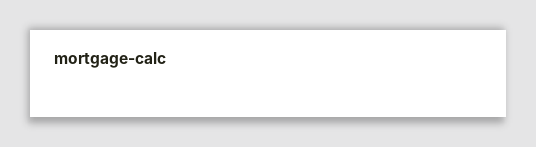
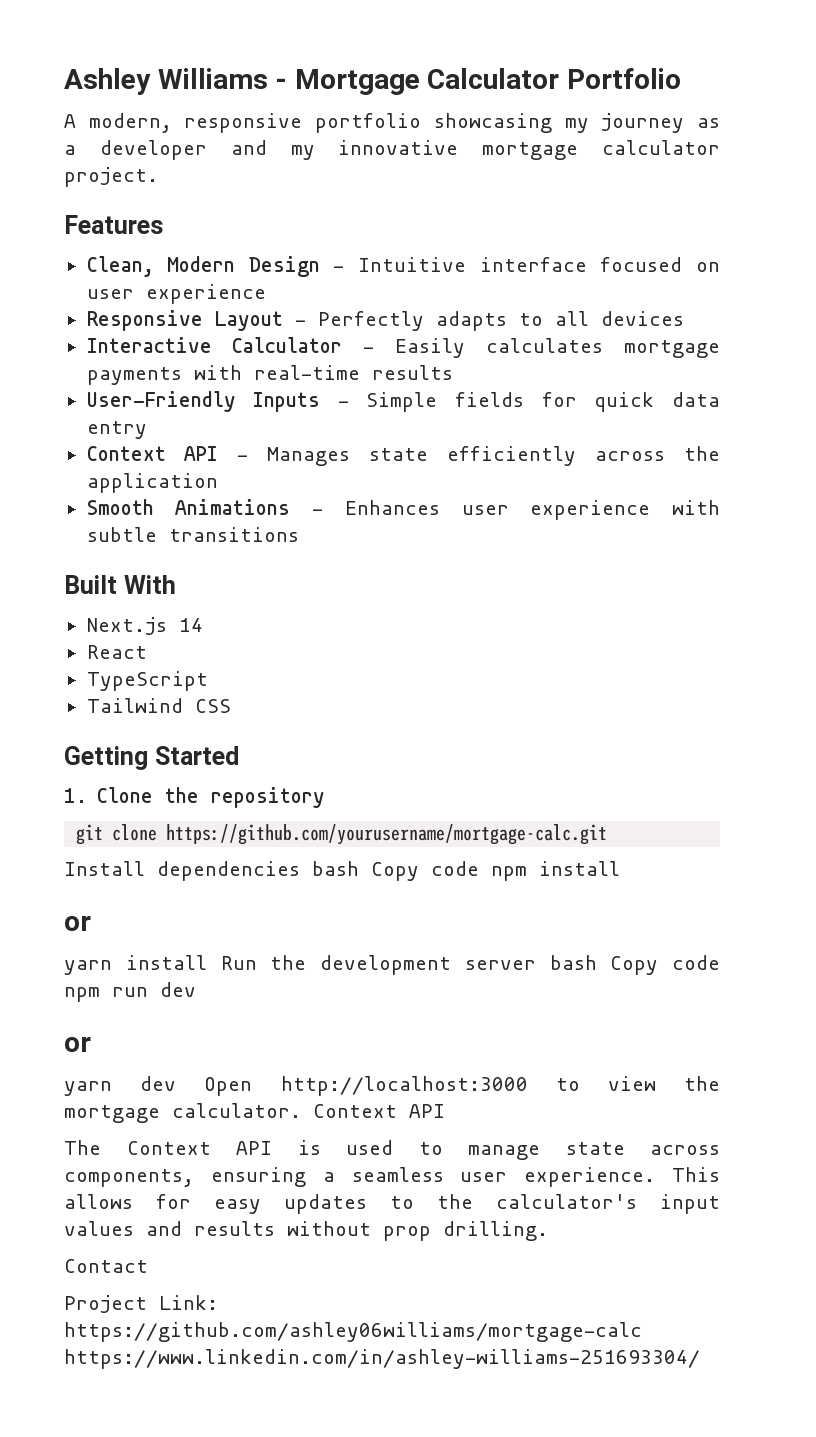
[54,52,166,68] mortgage-calc -> [64,68,681,95] [64,113,720,133] [64,140,721,160] [64,167,158,187] [64,215,163,234] [86,256,720,277] [86,284,266,304] [86,310,684,331] [86,337,720,358] [86,365,453,385] [86,391,720,412] [86,421,147,439] [86,446,720,466] [86,473,218,493] [86,499,721,520] [86,527,299,542] [64,575,176,594] [86,617,203,635] [86,645,147,659] [86,671,208,691] [86,698,231,713] [64,746,239,770] [64,787,326,808] [76,824,608,845] [64,861,620,881] [64,916,91,931] [64,955,720,975] [64,982,196,1002] [64,1037,91,1052] [64,1076,720,1096] [64,1103,445,1123] [64,1140,720,1160] [64,1167,720,1187] [64,1194,720,1214] [64,1221,548,1241] [64,1259,148,1273] [64,1295,218,1313] [64,1322,642,1342] [64,1349,700,1369] Ashley Williams - Mortgage Calculator Portfolio // A modern, responsive portfolio showcasing my journey as a developer and my innovative mortgage calculator project. // Features // Clean, Modern Design - Intuitive interface focused on user experience // Responsive Layout - Perfectly adapts to all devices // Interactive Calculator - Easily calculates mortgage payments with real-time results // User-Friendly Inputs - Simple fields for quick data entry // Context API - Manages state efficiently across the application // Smooth Animations - Enhances user experience with subtle transitions // Built With // Next.js 14 // React // TypeScript // Tailwind CSS // Getting Started // 1. Clone the repository // git clone https://github.com/yourusername/mortgage-calc.git // Install dependencies bash Copy code npm install // or // yarn install Run the development server bash Copy code npm run dev // or // yarn dev Open http://localhost:3000 to view the mortgage calculator. Context API // The Context API is used to manage state across components, ensuring a seamless user experience. This allows for easy updates to the calculator's input values and results without prop drilling. // Contact // Project Link: https://github.com/ashley06williams/mortgage-calc https://www.linkedin.com/in/ashley-williams-251693304/

